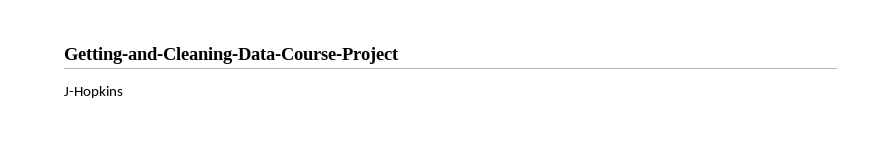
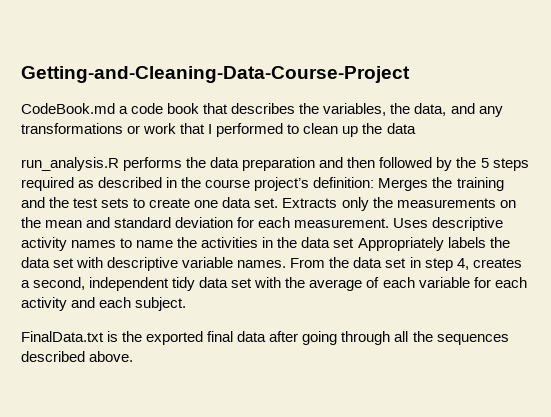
[64,86,123,98] J-Hopkins -> [21,103,503,117] [21,123,416,137] [21,157,529,171] [21,177,504,191] [21,197,516,211] [21,217,504,231] [21,237,510,251] [21,257,522,271] [21,277,527,291] [21,297,187,311] [21,331,509,345] [21,351,134,362] CodeBook.md a code book that describes the variables, the data, and any transformations or work that I performed to clean up the data // run_analysis.R performs the data preparation and then followed by the 5 steps required as described in the course project’s definition: Merges the training and the test sets to create one data set. Extracts only the measurements on the mean and standard deviation for each measurement. Uses descriptive activity names to name the activities in the data set Appropriately labels the data set with descriptive variable names. From the data set in step 4, creates a second, independent tidy data set with the average of each variable for each activity and each subject. // FinalData.txt is the exported final data after going through all the sequences described above.

